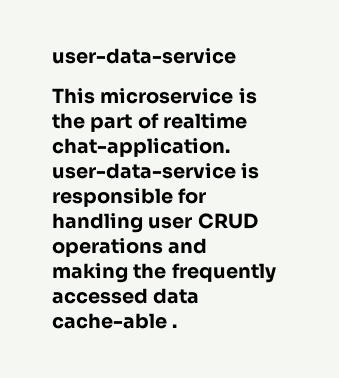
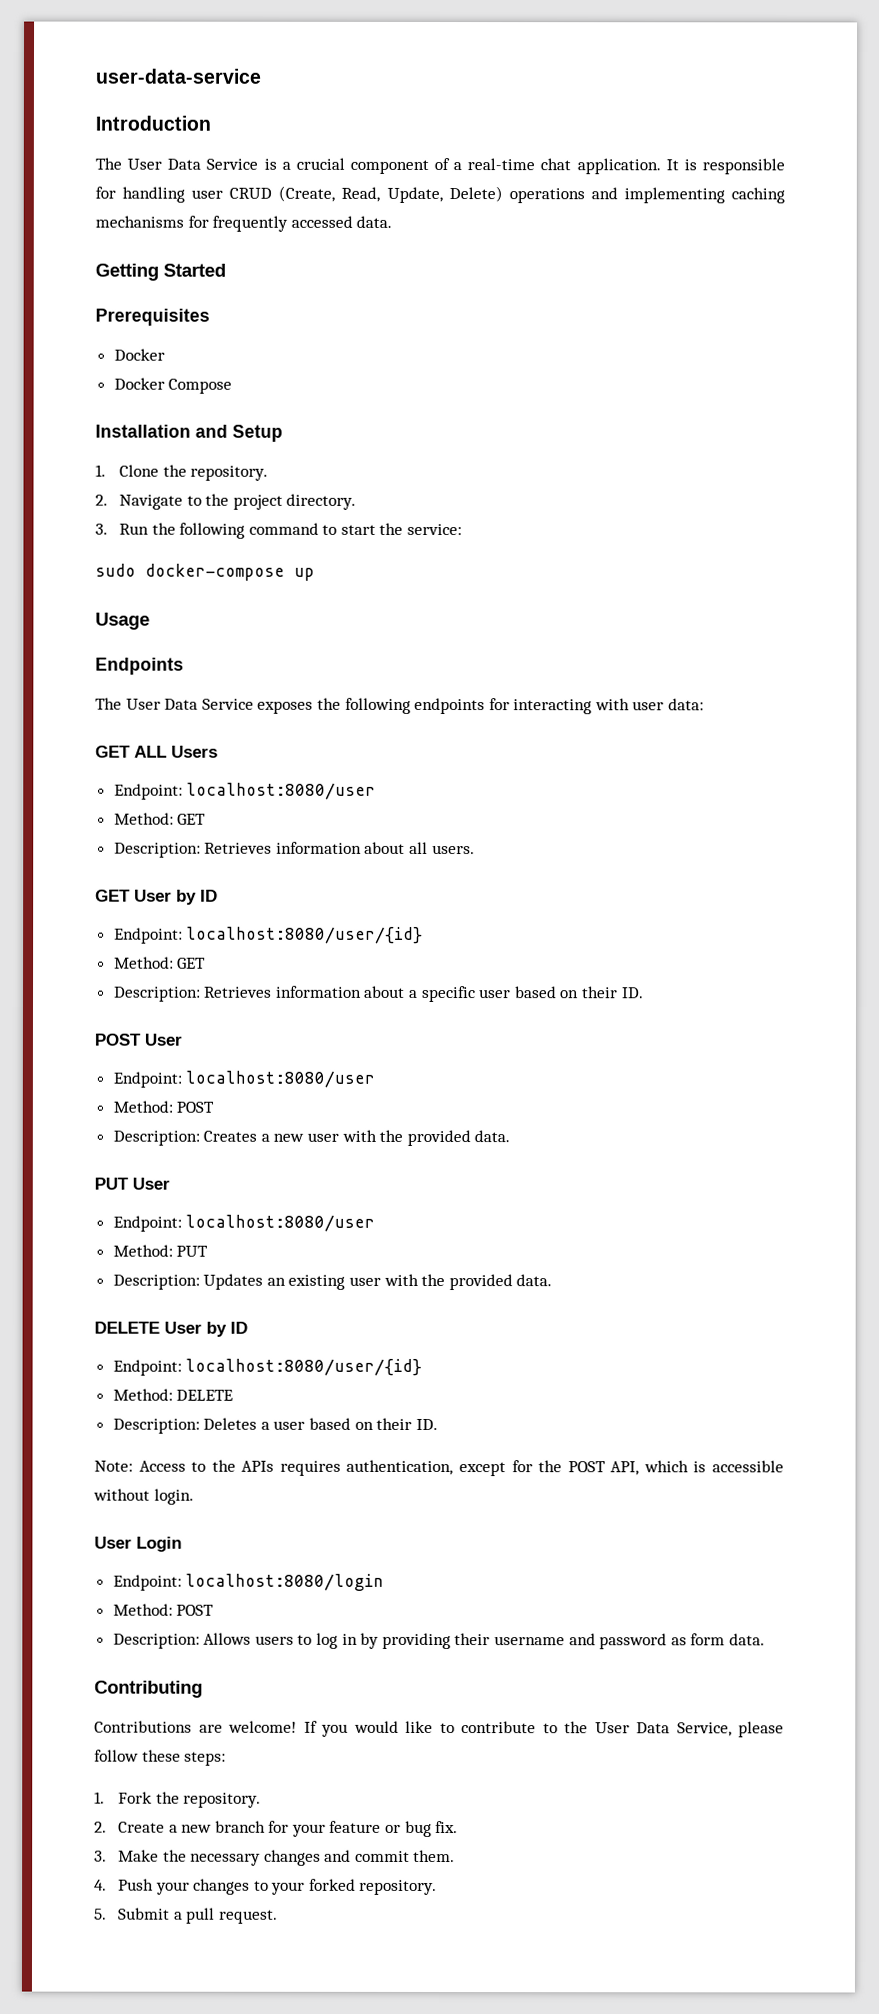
[52,88,257,104] [52,113,247,132] [52,138,230,157] [52,163,236,179] This microservice is the part of realtime chat-application. user-data-service -> [95,115,211,131] [95,157,679,175] Introduction // The User Data Service is a crucial component of a real-time chat application. It
[52,238,208,257] [52,263,276,283] [52,288,200,304] [52,313,178,329] operations and making the frequently accessed data cache-able . -> [278,185,785,204] [95,215,393,232] [95,263,226,281] [95,308,210,326] [113,348,165,361] [113,377,233,394] [95,424,283,442] [95,464,269,481] [95,493,357,510] [95,522,463,539] [95,563,315,581] [95,612,150,630] [95,657,184,675] [95,697,705,715] [95,745,218,758] [113,782,377,800] [113,812,207,825] [113,841,475,858] [95,889,218,905] [113,926,424,944] [113,956,207,969] [113,985,644,1003] [94,1033,182,1046] [112,1070,376,1088] [112,1100,215,1113] [112,1129,511,1147] [94,1177,170,1190] [112,1214,376,1232] [112,1244,209,1257] [112,1273,553,1291] [94,1321,248,1337] [112,1358,423,1376] [112,1388,234,1401] [112,1417,438,1434] [94,1459,784,1477] [93,1488,194,1505] [94,1536,182,1552] [112,1573,385,1591] [112,1603,215,1616] [112,1632,765,1650] [94,1680,203,1698] [94,1720,784,1738] [94,1749,227,1766] [94,1791,262,1808] [94,1820,459,1837] [94,1849,456,1866] [94,1878,438,1895] [94,1907,278,1924] (Create, Read, Update, Delete) operations and implementing caching mechanisms for frequently accessed data. // Getting Started // Prerequisites // Docker // Docker Compose // Installation and Setup // 1. Clone the repository. // 2. Navigate to the project directory. // 3. Run the following command to start the service: // sudo docker-compose up // Usage // Endpoints // The User Data Service exposes the following endpoints for interacting with user data: // GET ALL Users // Endpoint: localhost:8080/user // Method: GET // Description: Retrieves information about all users. // GET User by ID // Endpoint: localhost:8080/user/{id} // Method: GET // Description: Retrieves information about a specific user based on their ID. // POST User // Endpoint: localhost:8080/user // Method: POST // Description: Creates a new user with the provided data. // PUT User // Endpoint: localhost:8080/user // Method: PUT // Description: Updates an existing user with the provided data. // DELETE User by ID // Endpoint: localhost:8080/user/{id} // Method: DELETE // Description: Deletes a user based on their ID. // Note: Access to the APIs requires authentication, except for the POST API, which is accessible without login. // User Login // Endpoint: localhost:8080/login // Method: POST // Description: Allows users to log in by providing their username and password as form data. // Contributing // Contributions are welcome! If you would like to contribute to the User Data Service, please follow these steps: // 1. Fork the repository. // 2. Create a new branch for your feature or bug fix. // 3. Make the necessary changes and commit them. // 4. Push your changes to your forked repository. // 5. Submit a pull request.

